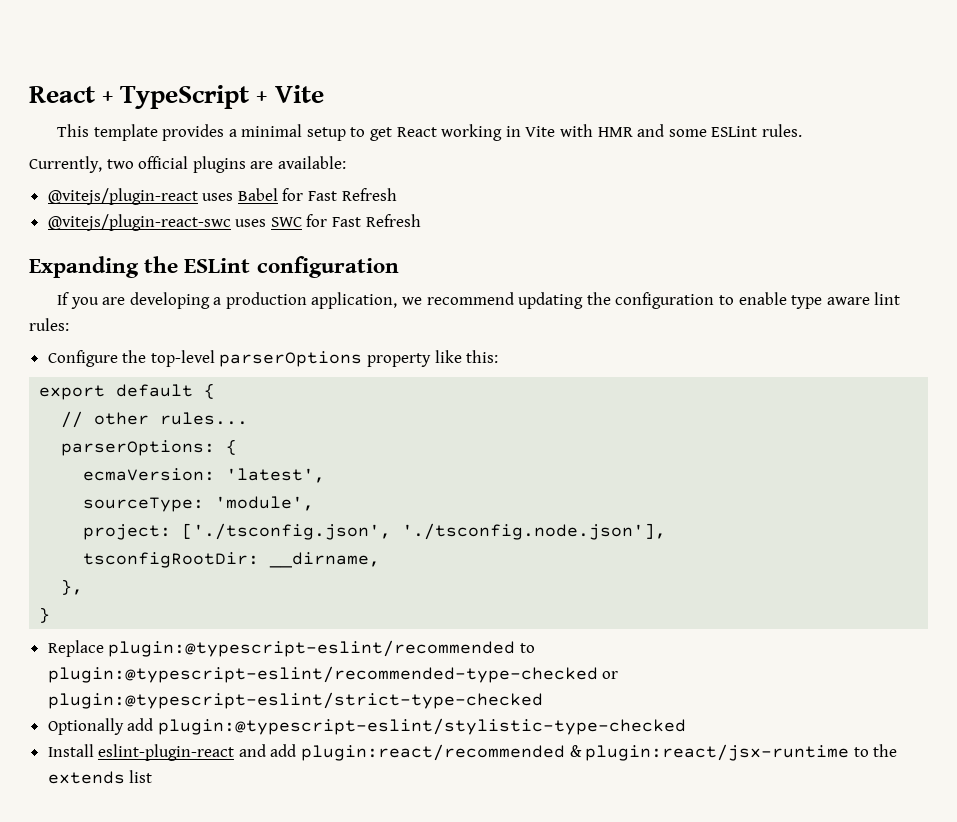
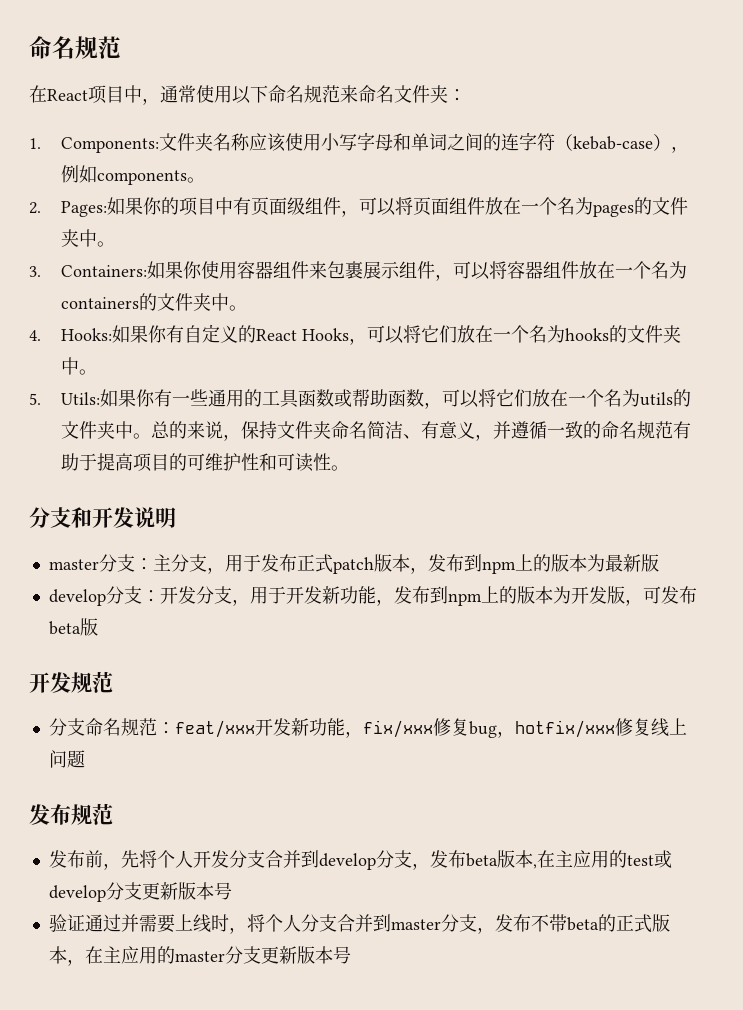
[29,85,324,109] [56,124,802,141] [29,156,346,173] [47,188,397,205] [47,214,421,231] [29,256,399,278] [56,292,901,309] [29,318,69,331] [47,350,499,367] [39,383,216,400] [61,411,249,428] [61,439,238,456] [83,468,326,483] [83,496,315,512] [83,523,667,540] [83,552,381,568] [61,579,84,595] [39,607,51,623] [47,640,535,657] [47,666,619,683] [47,692,543,709] [47,718,686,735] [47,744,898,761] [47,770,153,784] React + TypeScript + Vite // This template provides a minimal setup to get React working in Vite with HMR and some ESLint rules. // Currently, two official plugins are available: // @vitejs/plugin-react uses Babel for Fast Refresh // @vitejs/plugin-react-swc uses SWC for Fast Refresh // Expanding the ESLint configuration // If you are developing a production application, we recommend updating the configuration to enable type aware lint rules: // Configure the top-level parserOptions property like this: // export default { // // other rules... // parserOptions: { // ecmaVersion: 'latest', // sourceType: 'module', // project: ['./tsconfig.json', './tsconfig.node.json'], // tsconfigRootDir: __dirname, // }, // } // Replace plugin:@typescript-eslint/recommended to plugin:@typescript-eslint/recommended-type-checked or plugin:@typescript-eslint/strict-type-checked // Optionally add plugin:@typescript-eslint/stylistic-type-checked // Install eslint-plugin-react and add plugin:react/recommended & plugin:react/jsx-runtime to the extends list -> [29,36,121,59] [29,85,466,105] [29,132,689,153] [60,165,205,185] [29,197,688,217] [60,229,115,247] [29,261,687,281] [60,293,247,311] [29,324,681,345] [60,357,97,375] [29,389,691,409] [60,421,691,441] [60,453,349,472] [29,507,176,528] [48,554,659,574] [48,586,697,606] [48,618,98,636] [29,671,113,693] [48,718,687,738] [48,750,85,768] [29,803,113,825] [48,850,672,870] [48,882,232,902] [48,914,670,934] [48,946,351,966] 命名规范 // 在React项目中，通常使用以下命名规范来命名文件夹： // 1. Components:文件夹名称应该使用小写字母和单词之间的连字符（kebab-case），例如components。 // 2. Pages:如果你的项目中有页面级组件，可以将页面组件放在一个名为pages的文件夹中。 // 3. Containers:如果你使用容器组件来包裹展示组件，可以将容器组件放在一个名为containers的文件夹中。 // 4. Hooks:如果你有自定义的React Hooks，可以将它们放在一个名为hooks的文件夹中。 // 5. Utils:如果你有一些通用的工具函数或帮助函数，可以将它们放在一个名为utils的文件夹中。总的来说，保持文件夹命名简洁、有意义，并遵循一致的命名规范有助于提高项目的可维护性和可读性。 // 分支和开发说明 // master分支：主分支，用于发布正式patch版本，发布到npm上的版本为最新版 // develop分支：开发分支，用于开发新功能，发布到npm上的版本为开发版，可发布beta版 // 开发规范 // 分支命名规范：feat/xxx开发新功能，fix/xxx修复bug，hotfix/xxx修复线上问题 // 发布规范 // 发布前，先将个人开发分支合并到develop分支，发布beta版本,在主应用的test或develop分支更新版本号 // 验证通过并需要上线时，将个人分支合并到master分支，发布不带beta的正式版本，在主应用的master分支更新版本号

